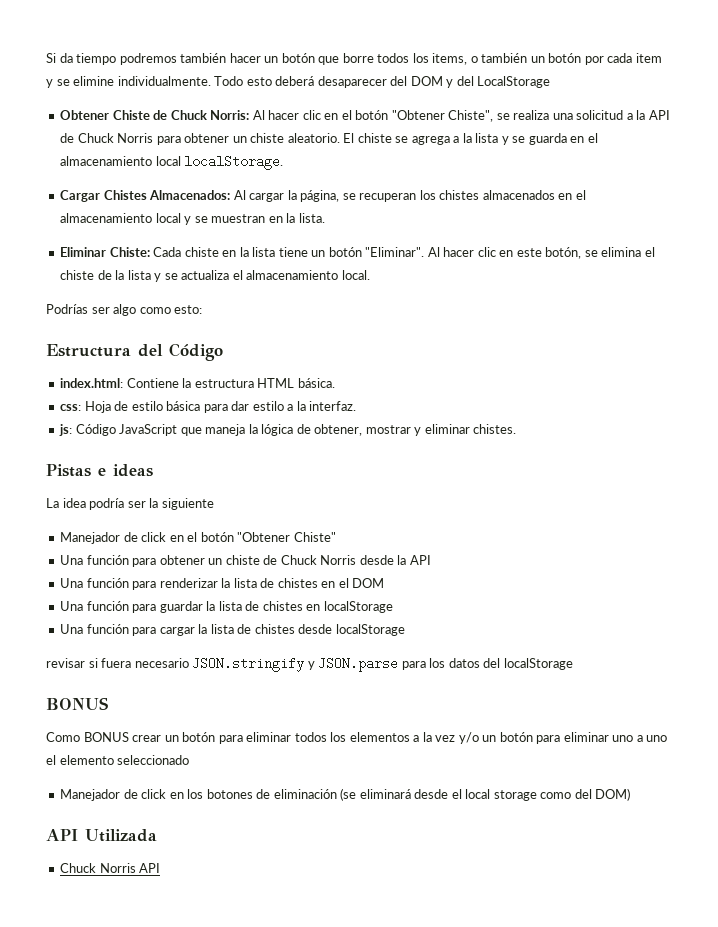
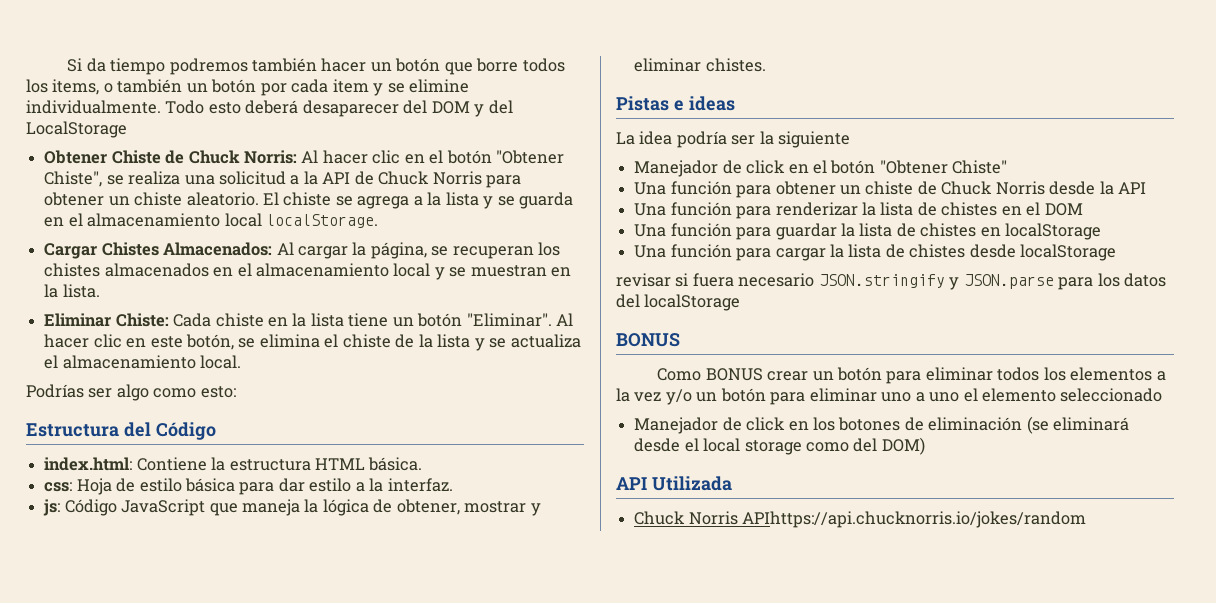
[139,863,161,873] API -> [742,511,1087,528] APIhttps://api.chucknorris.io/jokes/random

